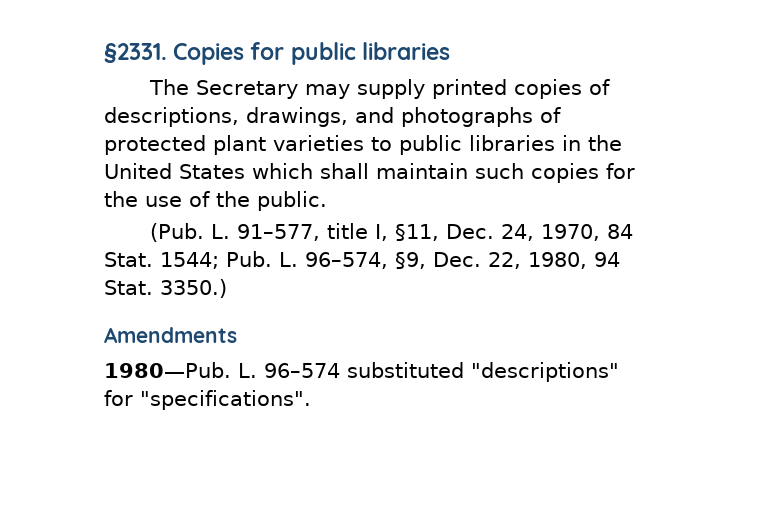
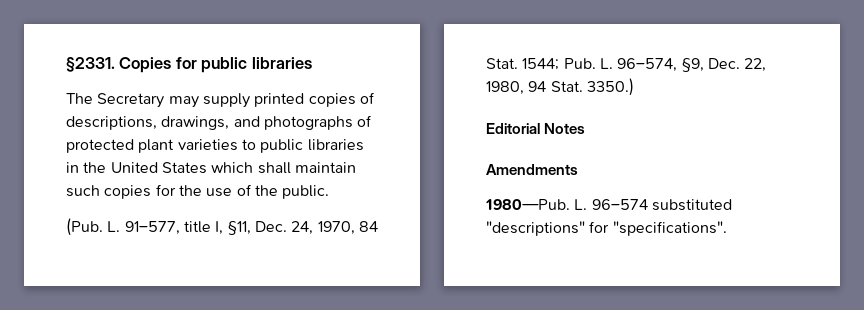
(227, 288) none -> [486,123,586,134] // Editorial Notes

